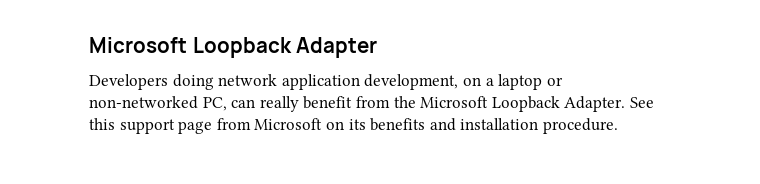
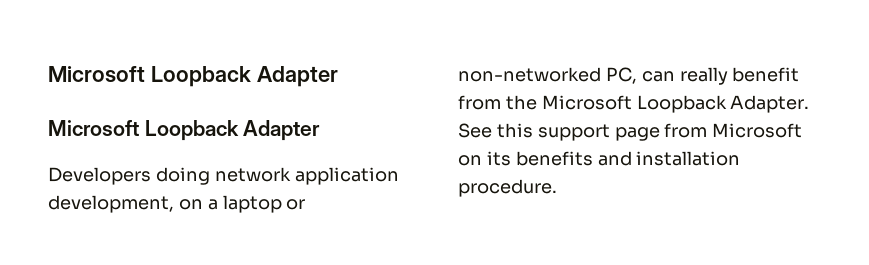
[89,37,378,58] Microsoft Loopback Adapter -> [48,66,338,87] [48,120,321,141] Microsoft Loopback Adapter // Microsoft Loopback Adapter

